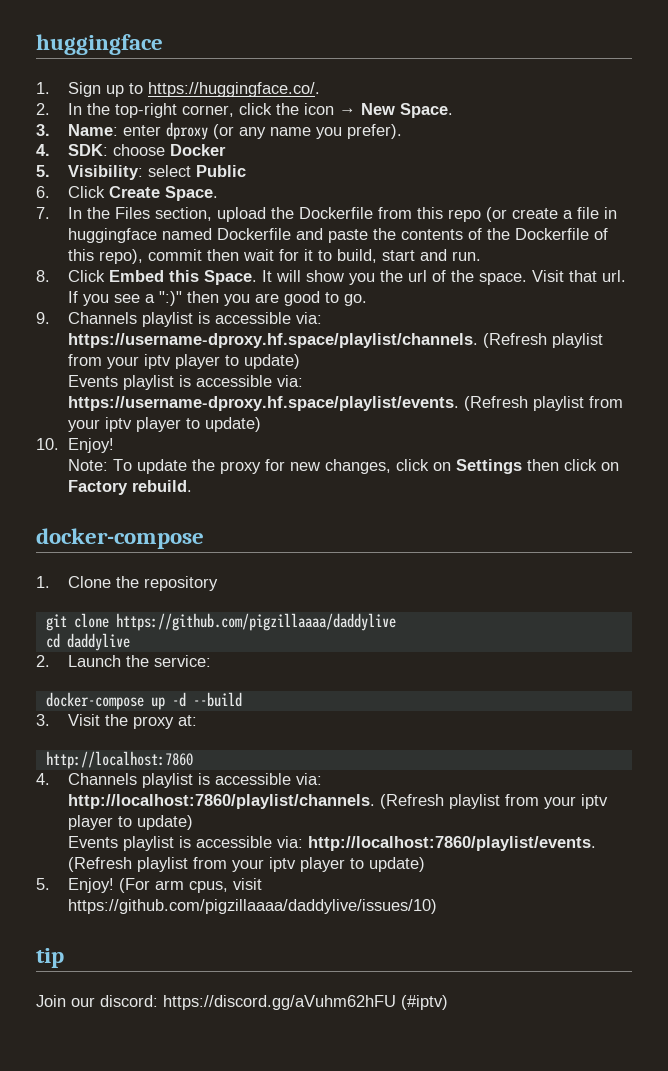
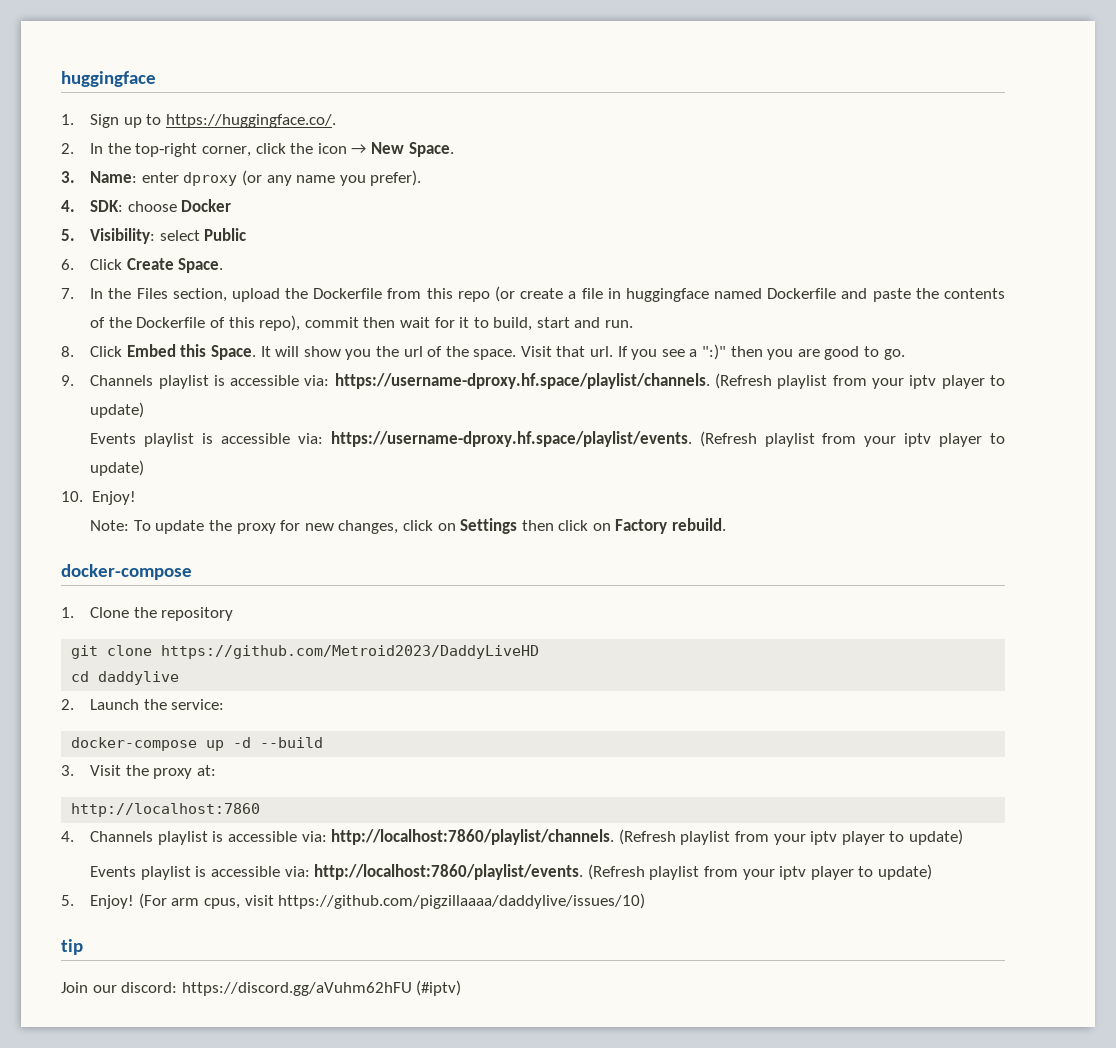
[115,613,396,631] https://github.com/pigzillaaaa/daddylive -> [161,645,540,659] https://github.com/Metroid2023/DaddyLiveHD

